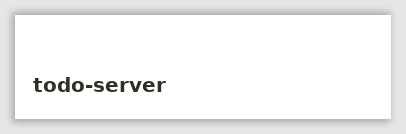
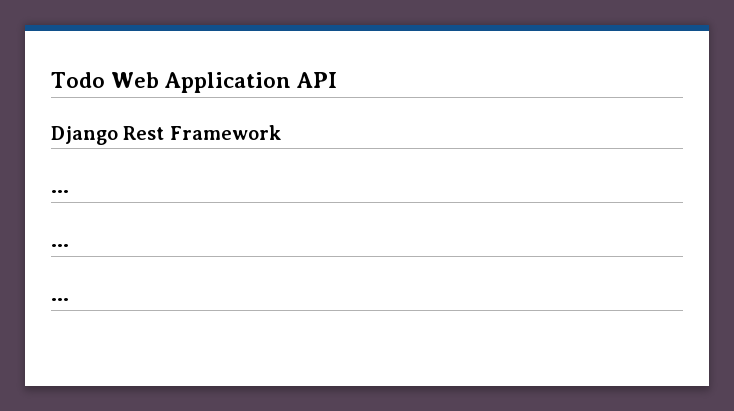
[33,77,166,92] todo-server -> [51,72,338,93] [51,125,281,145] [51,190,69,193] [51,244,69,247] [51,298,69,301] Todo Web Application API // Django Rest Framework // ... // ... // ...

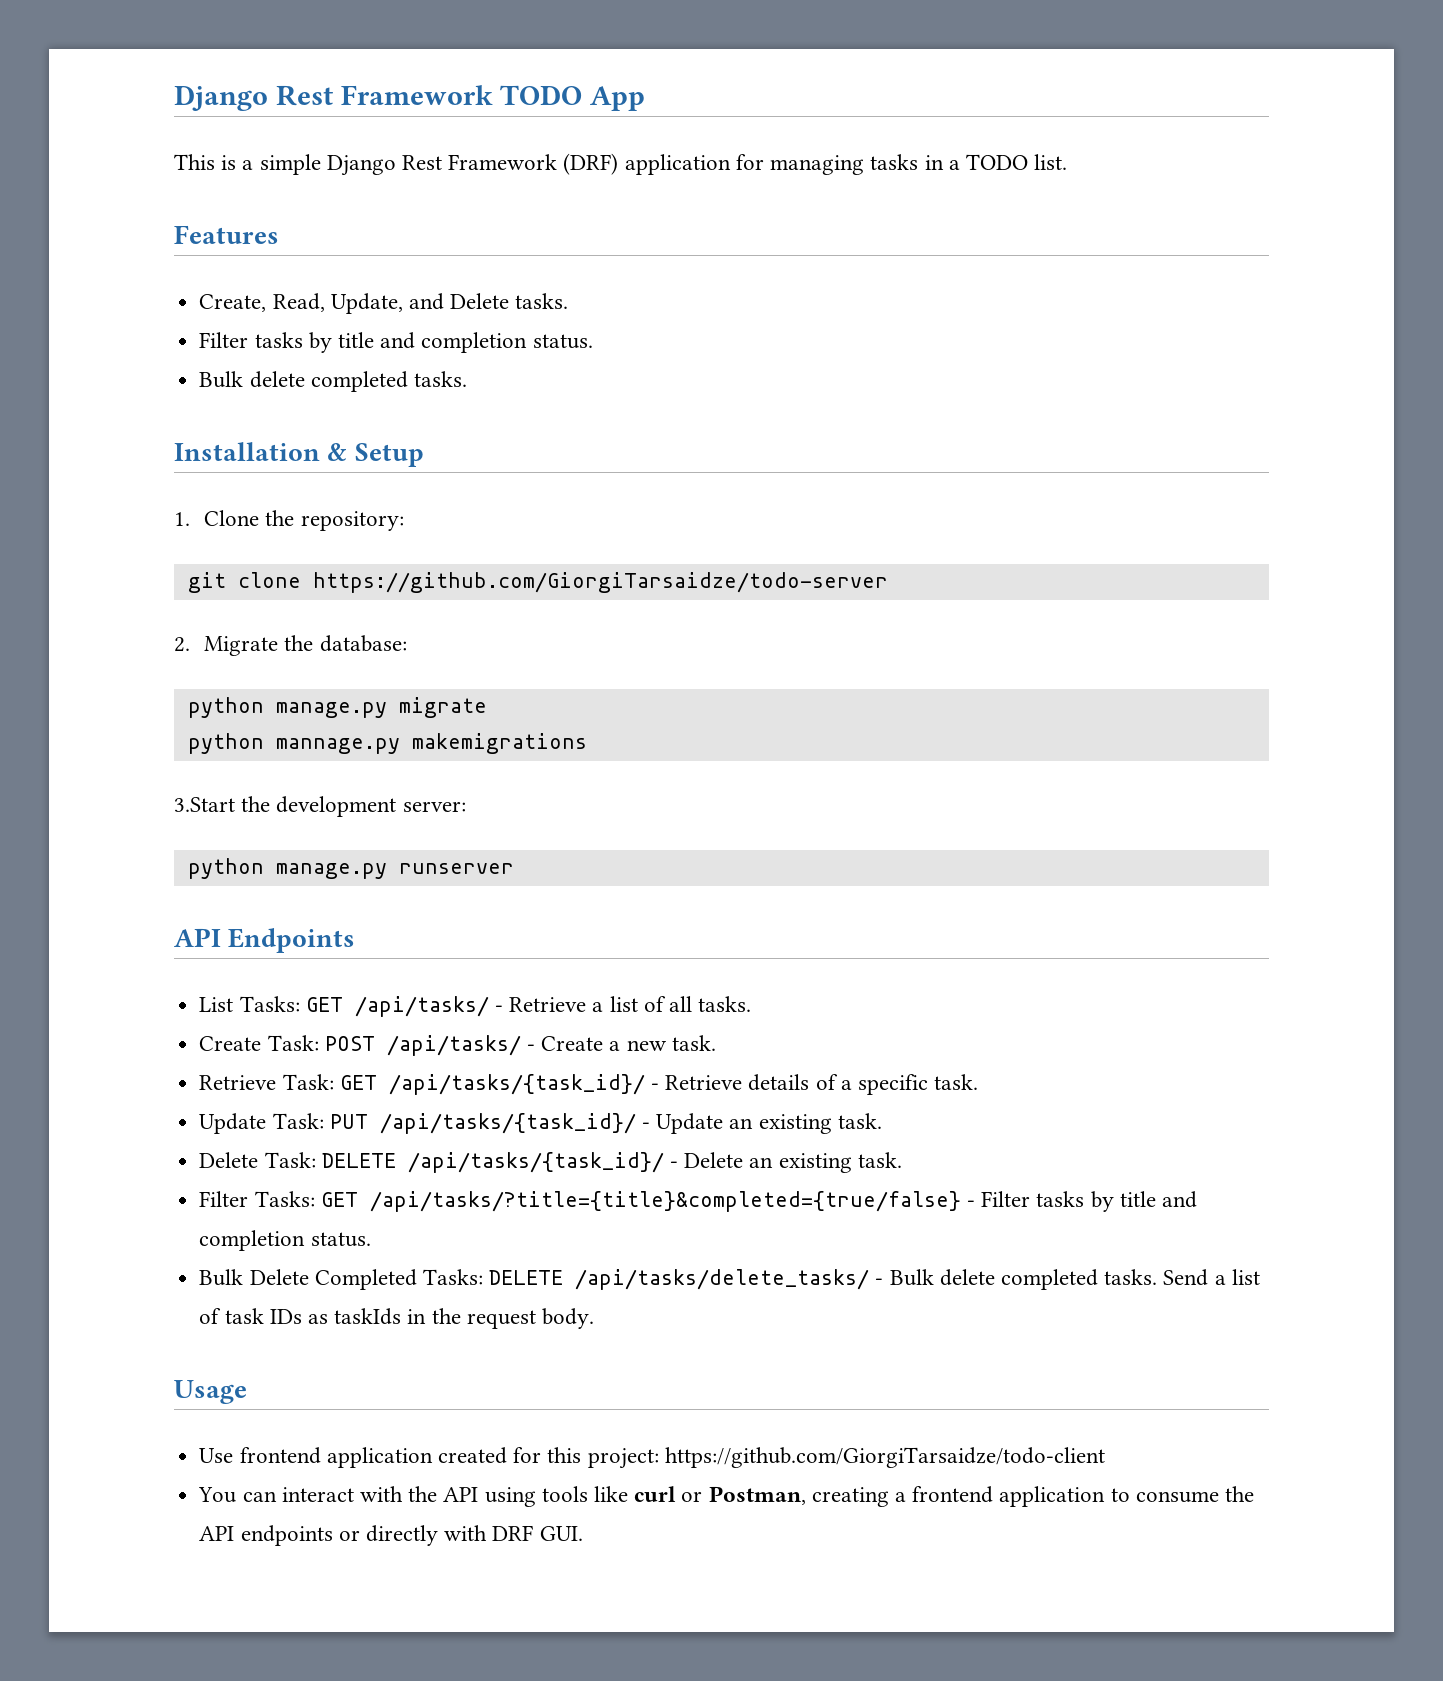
[51,72,338,93] [51,125,281,145] [51,190,69,193] [51,244,69,247] [51,298,69,301] Todo Web Application API // Django Rest Framework // ... // ... // ... -> [174,85,646,111] [174,153,1068,176] [174,225,279,244] [199,293,569,314] [199,332,593,353] [199,371,467,392] [174,442,424,467] [174,510,404,531] [187,572,888,593] [174,635,407,656] [187,697,487,718] [187,733,587,754] [174,796,466,817] [187,858,514,879] [174,928,356,953] [199,996,752,1017] [199,1035,716,1056] [199,1074,979,1095] [199,1113,882,1134] [199,1152,902,1173] [199,1191,1197,1212] [199,1230,371,1251] [199,1269,1260,1290] [199,1308,594,1329] [174,1380,247,1404] [199,1447,1105,1469] [198,1486,1255,1507] [199,1525,583,1546] Django Rest Framework TODO App // This is a simple Django Rest Framework (DRF) application for managing tasks in a TODO list. // Features // Create, Read, Update, and Delete tasks. // Filter tasks by title and completion status. // Bulk delete completed tasks. // Installation & Setup // 1. Clone the repository: // git clone https://github.com/GiorgiTarsaidze/todo-server // 2. Migrate the database: // python manage.py migrate // python mannage.py makemigrations // 3.Start the development server: // python manage.py runserver // API Endpoints // List Tasks: GET /api/tasks/ - Retrieve a list of all tasks. // Create Task: POST /api/tasks/ - Create a new task. // Retrieve Task: GET /api/tasks/{task_id}/ - Retrieve details of a specific task. // Update Task: PUT /api/tasks/{task_id}/ - Update an existing task. // Delete Task: DELETE /api/tasks/{task_id}/ - Delete an existing task. // Filter Tasks: GET /api/tasks/?title={title}&completed={true/false} - Filter tasks by title and completion status. // Bulk Delete Completed Tasks: DELETE /api/tasks/delete_tasks/ - Bulk delete completed tasks. Send a list of task IDs as taskIds in the request body. // Usage // Use frontend application created for this project: https://github.com/GiorgiTarsaidze/todo-client // You can interact with the API using tools like curl or Postman, creating a frontend application to consume the API endpoints or directly with DRF GUI.

